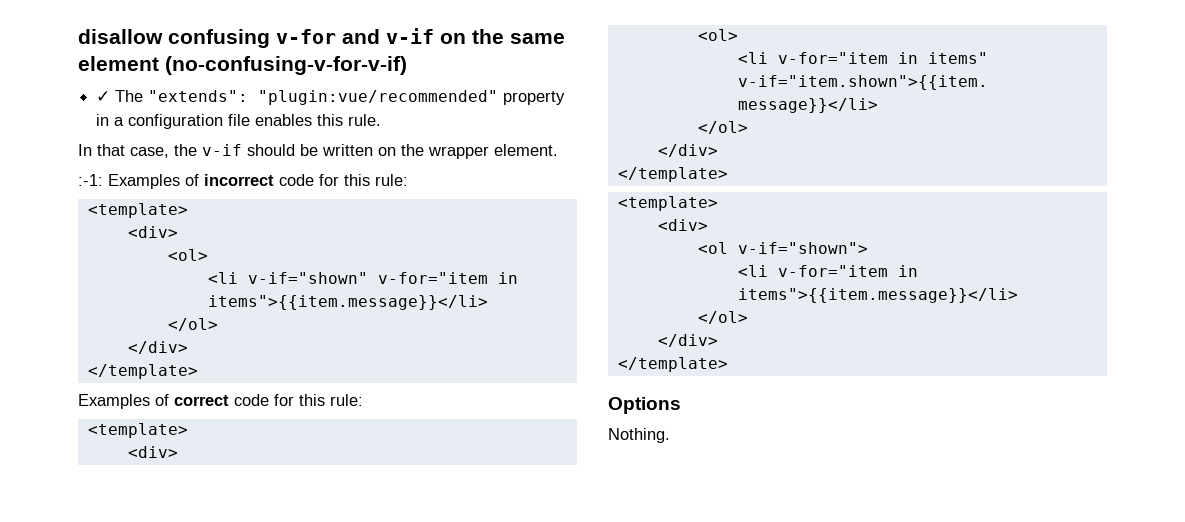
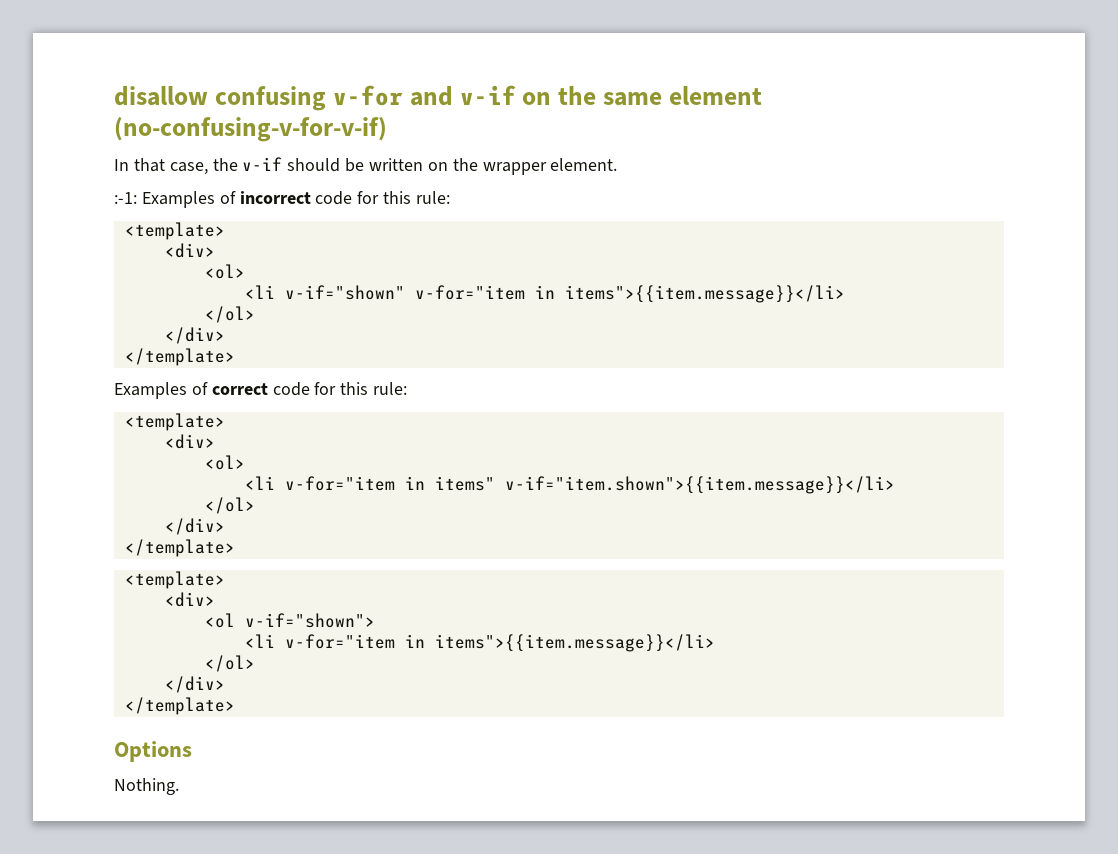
[96,90,566,105] [96,114,382,129] // ✓ The "extends": "plugin:vue/recommended" property in a configuration file enables this rule. -> (387, 129) none

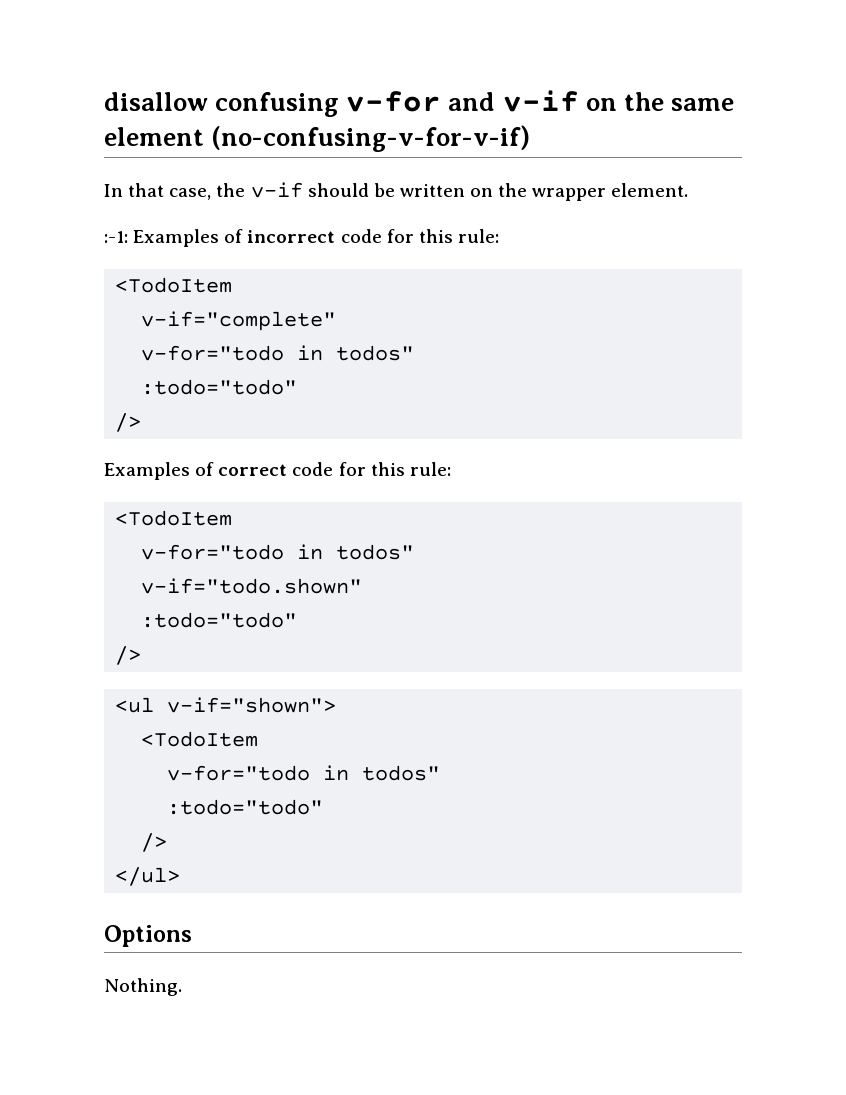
[124,222,225,240] [164,243,215,258] [204,264,245,279] [244,285,845,303] [204,306,255,323] [164,327,225,344] [124,348,235,366] <template> // <div> // <ol> // <li v-if="shown" v-for="item in items">{{item.message}}</li> // </ol> // </div> // </template> -> [115,277,233,293] [141,311,337,331] [141,345,415,361] [141,379,298,395] [115,413,142,432] <TodoItem // v-if="complete" // v-for="todo in todos" // :todo="todo" // />
[124,413,225,431] [164,434,215,449] [204,455,245,470] [244,476,895,494] [204,497,255,514] [164,518,225,535] [124,539,235,557] [124,571,225,589] [164,592,215,607] [204,613,375,628] [244,634,715,652] [204,655,255,672] [164,676,225,693] [124,697,235,715] <template> // <div> // <ol> // <li v-for="item in items" v-if="item.shown">{{item.message}}</li> // </ol> // </div> // </template> // <template> // <div> // <ol v-if="shown"> // <li v-for="item in items">{{item.message}}</li> // </ol> // </div> // </template> -> [115,510,233,526] [141,544,415,560] [141,578,363,594] [141,612,298,628] [115,646,142,665] [115,697,337,713] [141,731,259,747] [167,765,441,781] [167,799,324,815] [141,833,168,852] [115,867,181,886] <TodoItem // v-for="todo in todos" // v-if="todo.shown" // :todo="todo" // /> // <ul v-if="shown"> // <TodoItem // v-for="todo in todos" // :todo="todo" // /> // </ul>

